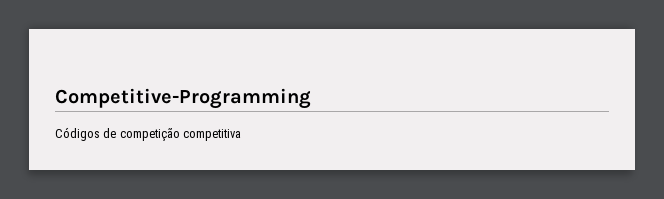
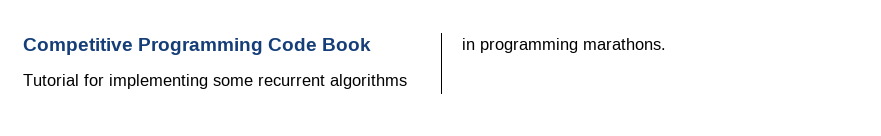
[55,88,311,109] [55,127,242,141] Competitive-Programming // Códigos de competição competitiva -> [23,38,372,55] [23,74,407,89] [462,38,666,53] Competitive Programming Code Book // Tutorial for implementing some recurrent algorithms in programming marathons.

